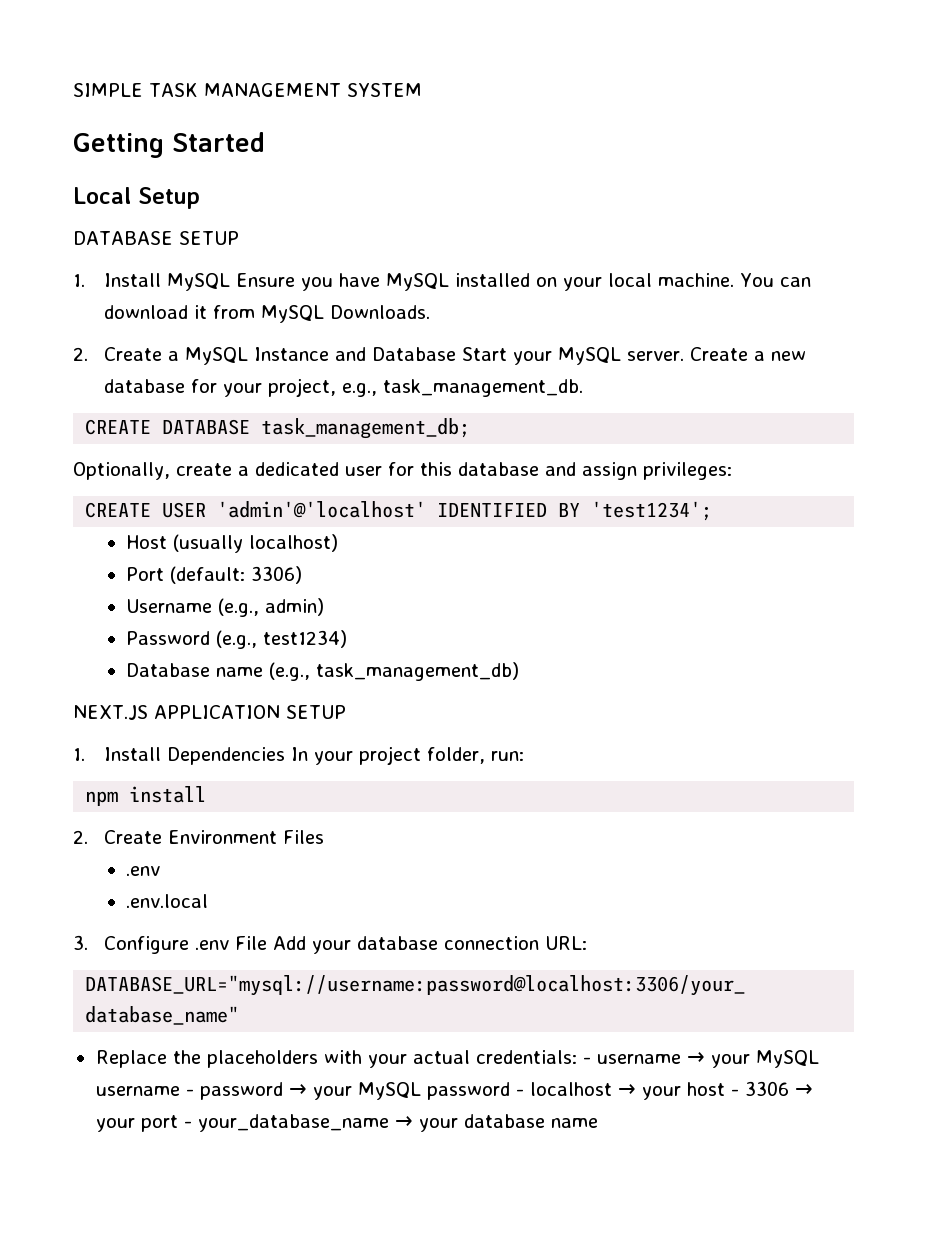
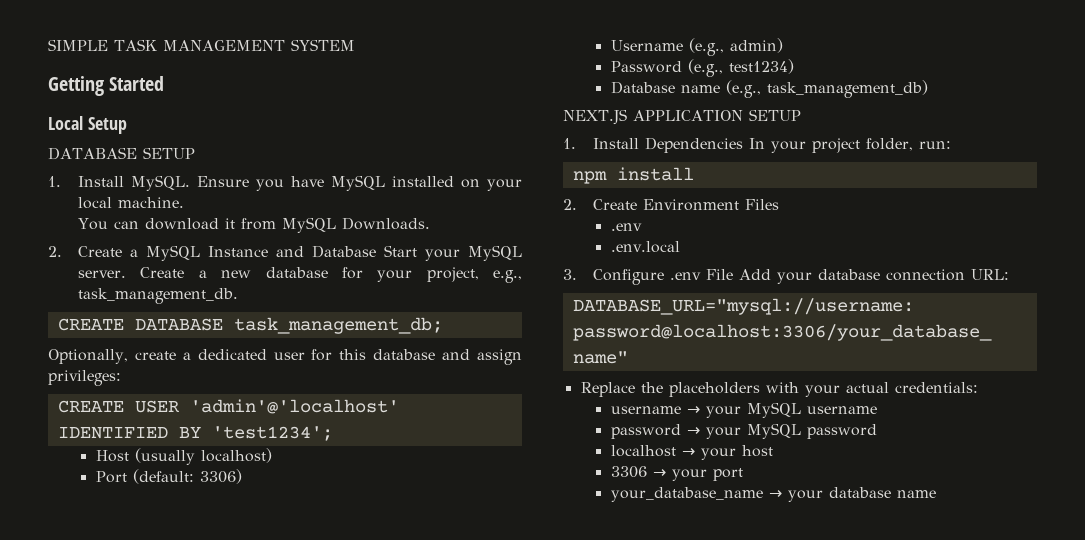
[166,273,230,291] MySQL -> [131,175,191,191] MySQL.
(734, 280) none -> (185, 202) //
[582,1057,591,1064] - -> (978, 387) //
[185,1089,194,1096] - -> (877, 410) //
[515,1089,524,1096] - -> (877, 431) //
[730,1089,739,1096] - -> (773, 451) //
[183,1121,192,1128] - -> (743, 474) //

